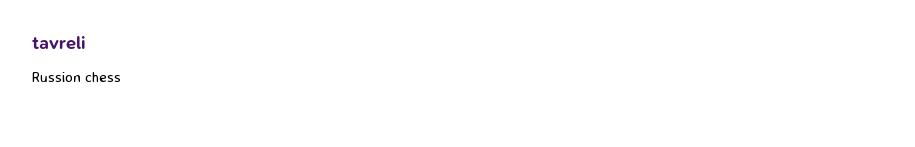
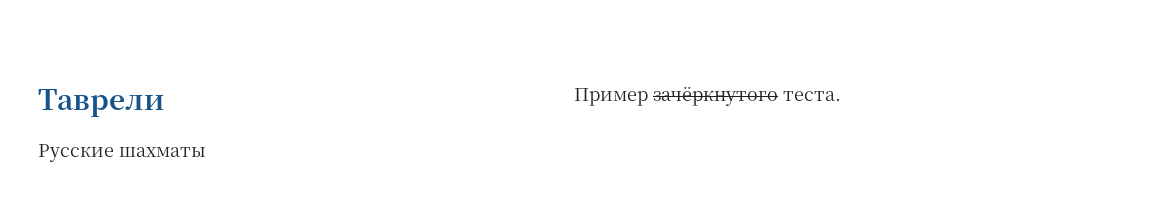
[32,36,86,50] [32,72,121,82] tavreli // Russion chess -> [38,89,164,117] [38,144,206,162] [574,87,841,106] Таврели // Русские шахматы // Пример зачёркнутого теста.

